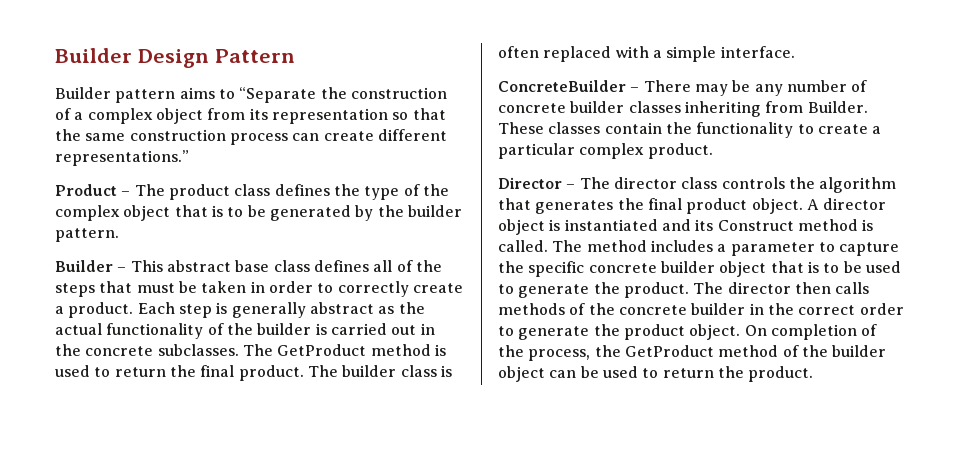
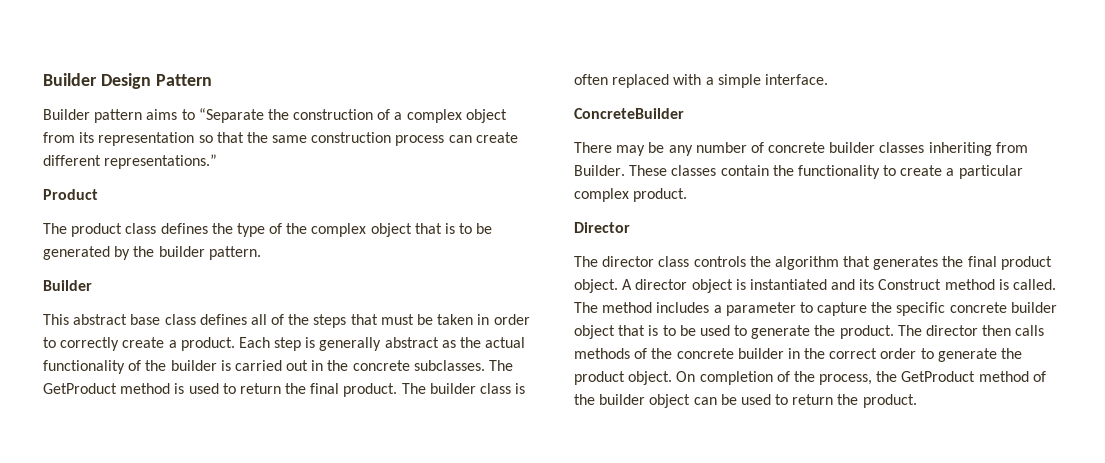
[121,191,131,196] – -> (98, 194) //
[117,267,127,272] – -> (92, 285) //
[630,87,640,92] – -> (684, 113) //
[566,184,576,189] – -> (630, 227) //

